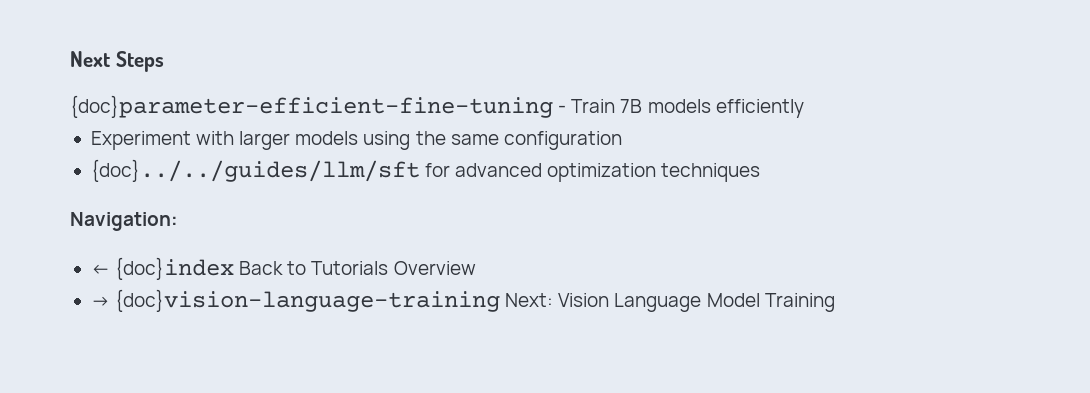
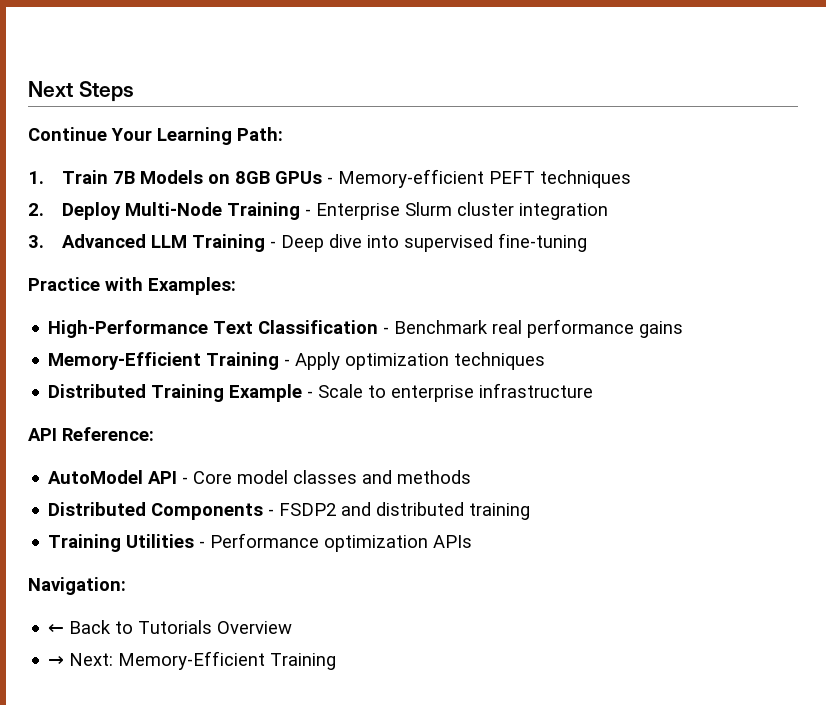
[70,95,804,118] [90,131,622,150] [90,159,761,182] {doc}parameter-efficient-fine-tuning - Train 7B models efficiently // Experiment with larger models using the same configuration // {doc}../../guides/llm/sft for advanced optimization techniques -> [28,127,283,145] [28,169,632,188] [28,202,609,220] [28,233,588,252] [28,277,236,295] [48,319,684,338] [48,352,546,370] [48,383,594,402] [28,427,154,441] [48,470,472,484] [48,502,531,520] [48,533,473,552] Continue Your Learning Path: // 1. Train 7B Models on 8GB GPUs - Memory-efficient PEFT techniques // 2. Deploy Multi-Node Training - Enterprise Slurm cluster integration // 3. Advanced LLM Training - Deep dive into supervised fine-tuning // Practice with Examples: // High-Performance Text Classification - Benchmark real performance gains // Memory-Efficient Training - Apply optimization techniques // Distributed Training Example - Scale to enterprise infrastructure // API Reference: // AutoModel API - Core model classes and methods // Distributed Components - FSDP2 and distributed training // Training Utilities - Performance optimization APIs
[115,257,235,280] {doc}index -> (65, 629) none
[115,289,760,312] {doc}vision-language-training Next: Vision Language Model -> [69,651,266,670] Next: Memory-Efficient

